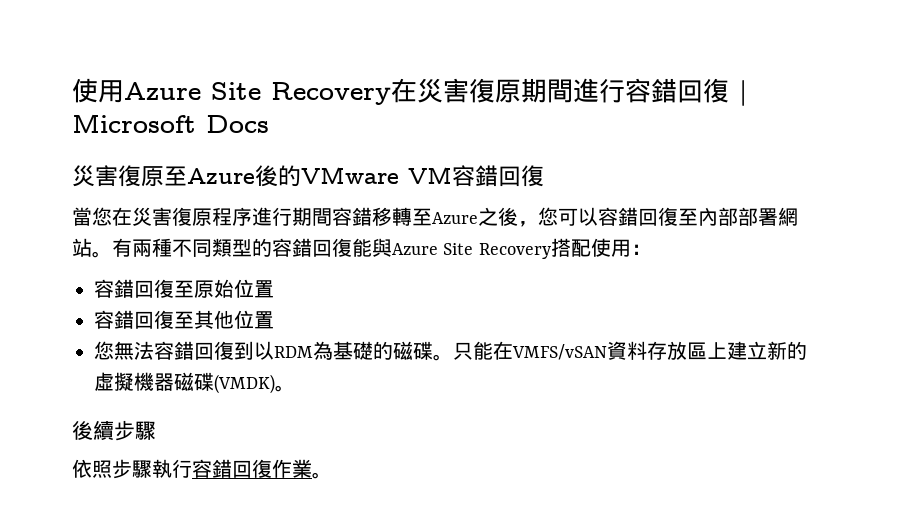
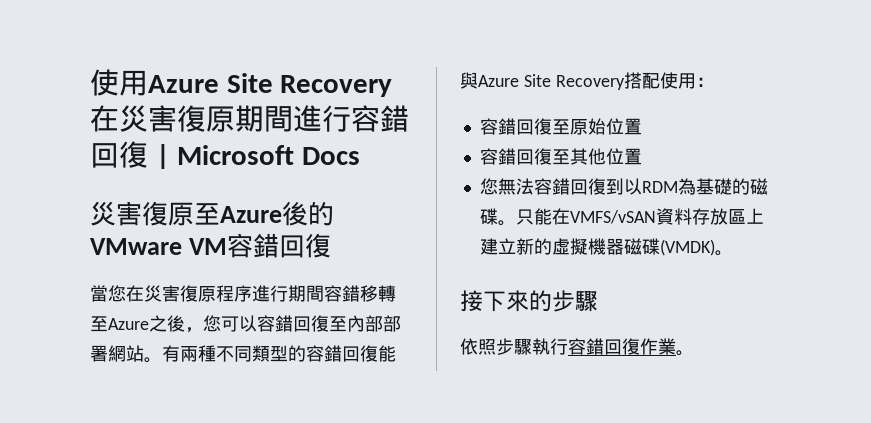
[72,420,114,441] 後續 -> [460,290,552,312] 接下來的

